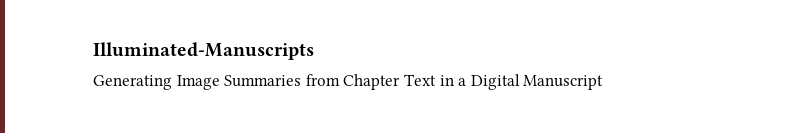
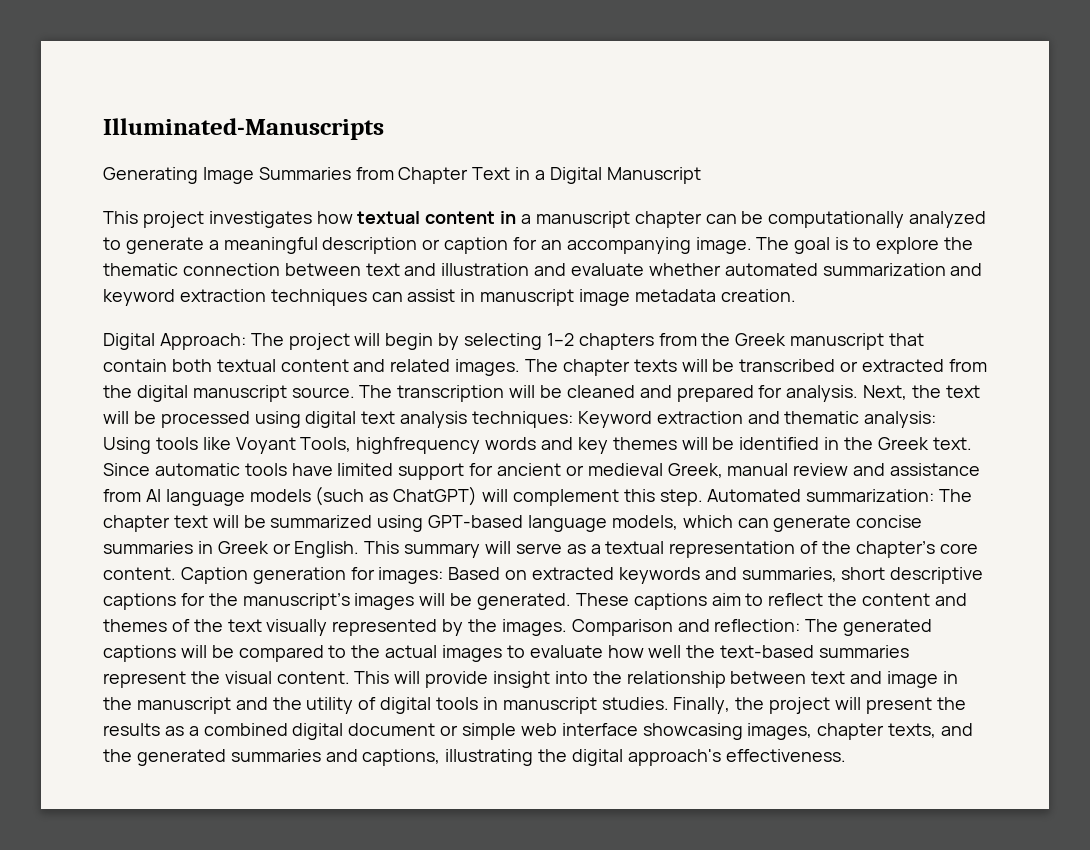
(604, 82) none -> [103,211,987,228] [103,237,973,254] [103,263,983,276] [103,289,796,306] [103,333,925,350] [103,359,987,376] [103,385,980,402] [103,411,937,428] [103,437,972,454] [103,463,981,480] [103,486,973,506] [103,515,923,532] [103,541,978,558] [103,567,984,584] [103,593,967,610] [103,619,933,636] [103,645,910,662] [103,671,958,688] [103,697,966,714] [103,723,974,740] [103,749,846,766] // This project investigates how textual content in a manuscript chapter can be computationally analyzed to generate a meaningful description or caption for an accompanying image. The goal is to explore the thematic connection between text and illustration and evaluate whether automated summarization and keyword extraction techniques can assist in manuscript image metadata creation. // Digital Approach: The project will begin by selecting 1–2 chapters from the Greek manuscript that contain both textual content and related images. The chapter texts will be transcribed or extracted from the digital manuscript source. The transcription will be cleaned and prepared for analysis. Next, the text will be processed using digital text analysis techniques: Keyword extraction and thematic analysis: Using tools like Voyant Tools, highfrequency words and key themes will be identified in the Greek text. Since automatic tools have limited support for ancient or medieval Greek, manual review and assistance from AI language models (such as ChatGPT) will complement this step. Automated summarization: The chapter text will be summarized using GPT-based language models, which can generate concise summaries in Greek or English. This summary will serve as a textual representation of the chapter’s core content. Caption generation for images: Based on extracted keywords and summaries, short descriptive captions for the manuscript’s images will be generated. These captions aim to reflect the content and themes of the text visually represented by the images. Comparison and reflection: The generated captions will be compared to the actual images to evaluate how well the text-based summaries represent the visual content. This will provide insight into the relationship between text and image in the manuscript and the utility of digital tools in manuscript studies. Finally, the project will present the results as a combined digital document or simple web interface showcasing images, chapter texts, and the generated summaries and captions, illustrating the digital approach's effectiveness.

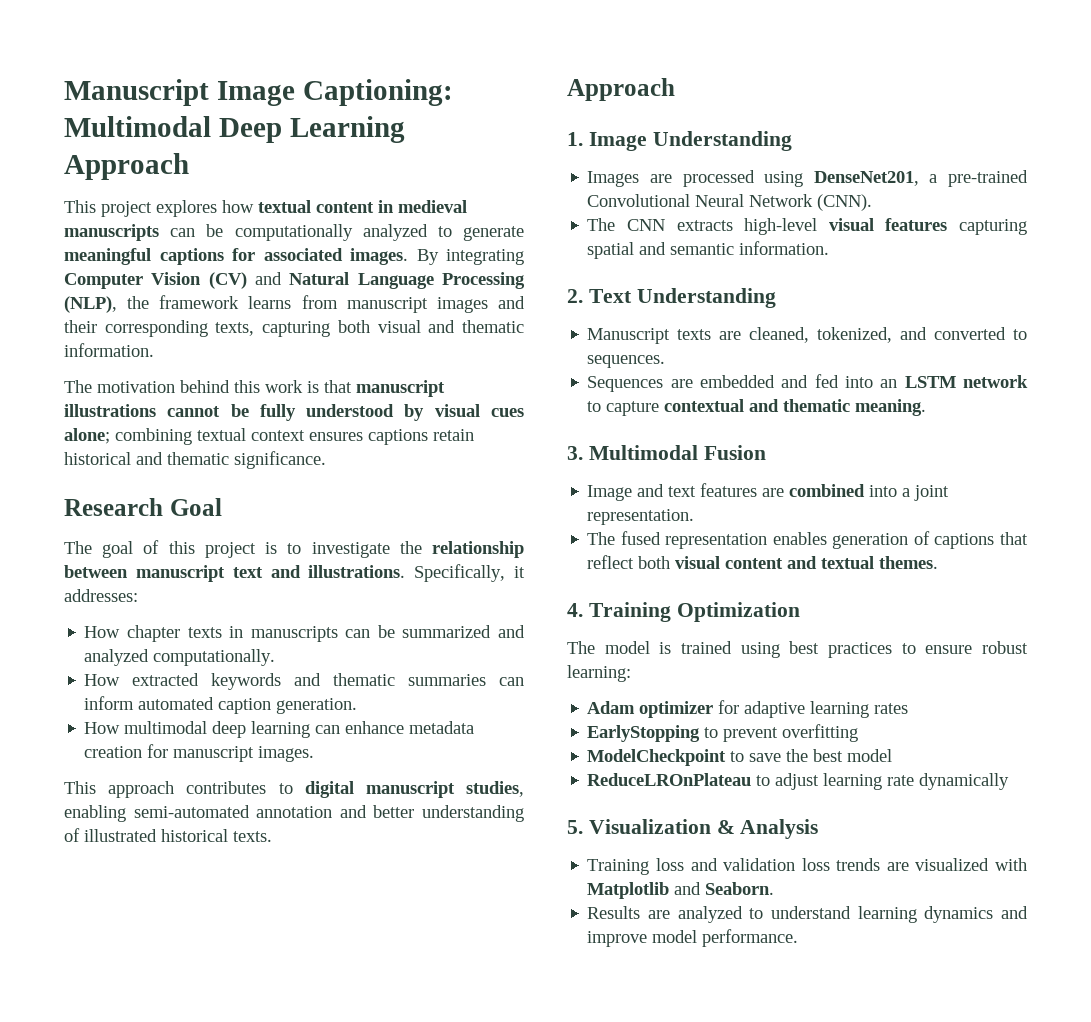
[103,118,384,140] [103,167,701,184] Illuminated-Manuscripts // Generating Image Summaries from Chapter Text in a Digital Manuscript -> [64,79,453,106] [64,116,405,143] [64,153,189,180] Manuscript Image Captioning: Multimodal Deep Learning Approach
[208,211,312,228] investigates -> [156,200,217,217] explores
[521,211,702,228] a manuscript chapter -> [398,200,467,213] [64,224,159,241] medieval manuscripts
[208,237,973,254] [103,263,983,276] [103,289,796,306] [103,333,925,350] [103,359,987,376] [103,385,980,402] [103,411,937,428] [103,437,972,454] [103,463,981,480] [103,486,973,506] [103,515,923,532] [103,541,978,558] [103,567,984,584] [103,593,967,610] [103,619,933,636] [103,645,910,662] [103,671,958,688] [103,697,966,714] [103,723,974,740] [103,749,846,766] a meaningful description or caption for an accompanying image. The goal is to explore the thematic connection between text and illustration and evaluate whether automated summarization and keyword extraction techniques can assist in manuscript image metadata creation. // Digital Approach: The project will begin by selecting 1–2 chapters from the Greek manuscript that contain both textual content and related images. The chapter texts will be transcribed or extracted from the digital manuscript source. The transcription will be cleaned and prepared for analysis. Next, the text will be processed using digital text analysis techniques: Keyword extraction and thematic analysis: Using tools like Voyant Tools, highfrequency words and key themes will be identified in the Greek text. Since automatic tools have limited support for ancient or medieval Greek, manual review and assistance from AI language models (such as ChatGPT) will complement this step. Automated summarization: The chapter text will be summarized using GPT-based language models, which can generate concise summaries in Greek or English. This summary will serve as a textual representation of the chapter’s core content. Caption generation for images: Based on extracted keywords and summaries, short descriptive captions for the manuscript’s images will be generated. These captions aim to reflect the content and themes of the text visually represented by the images. Comparison and reflection: The generated captions will be compared to the actual images to evaluate how well the text-based summaries represent the visual content. This will provide insight into the relationship between text and image in the manuscript and the utility of digital tools in manuscript studies. Finally, the project will present the results as a combined digital document or simple web interface showcasing images, chapter texts, and the generated summaries and captions, illustrating the digital approach's effectiveness. -> [64,248,524,265] [64,272,525,289] [64,295,525,313] [64,320,524,337] [64,343,154,357] [64,380,445,397] [64,404,524,421] [64,428,474,445] [64,451,326,469] [64,498,222,516] [64,540,524,558] [64,564,525,582] [64,589,138,602] [84,625,525,642] [84,649,276,666] [84,673,524,690] [84,696,358,714] [84,721,475,738] [84,744,315,762] [64,781,524,798] [64,805,524,822] [64,828,272,842] [567,78,675,101] [567,131,792,151] [587,170,1028,187] [587,194,873,211] [587,218,1027,235] [587,241,830,259] [567,288,776,308] [587,327,1027,344] [587,355,666,368] [587,374,1028,392] [587,399,927,416] [567,445,766,460] [587,483,950,501] [587,509,695,525] [587,531,1028,549] [587,555,939,569] [567,602,800,622] [567,641,1028,658] [567,665,631,682] [587,700,909,718] [587,724,859,742] [587,749,893,766] [587,773,1010,790] [567,819,819,839] [587,858,1027,875] [587,882,775,899] [587,906,1028,923] [587,929,799,947] meaningful captions for associated images. By integrating Computer Vision (CV) and Natural Language Processing (NLP), the framework learns from manuscript images and their corresponding texts, capturing both visual and thematic information. // The motivation behind this work is that manuscript illustrations cannot be fully understood by visual cues alone; combining textual context ensures captions retain historical and thematic significance. // Research Goal // The goal of this project is to investigate the relationship between manuscript text and illustrations. Specifically, it addresses: // How chapter texts in manuscripts can be summarized and analyzed computationally. // How extracted keywords and thematic summaries can inform automated caption generation. // How multimodal deep learning can enhance metadata creation for manuscript images. // This approach contributes to digital manuscript studies, enabling semi-automated annotation and better understanding of illustrated historical texts. // Approach // 1. Image Understanding // Images are processed using DenseNet201, a pre-trained Convolutional Neural Network (CNN). // The CNN extracts high-level visual features capturing spatial and semantic information. // 2. Text Understanding // Manuscript texts are cleaned, tokenized, and converted to sequences. // Sequences are embedded and fed into an LSTM network to capture contextual and thematic meaning. // 3. Multimodal Fusion // Image and text features are combined into a joint representation. // The fused representation enables generation of captions that reflect both visual content and textual themes. // 4. Training Optimization // The model is trained using best practices to ensure robust learning: // Adam optimizer for adaptive learning rates // EarlyStopping to prevent overfitting // ModelCheckpoint to save the best model // ReduceLROnPlateau to adjust learning rate dynamically // 5. Visualization & Analysis // Training loss and validation loss trends are visualized with Matplotlib and Seaborn. // Results are analyzed to understand learning dynamics and improve model performance.

